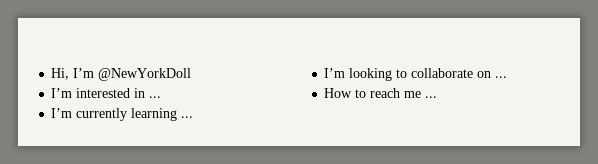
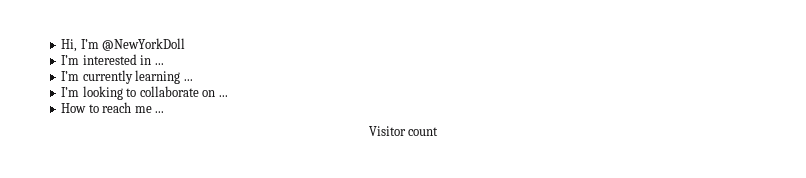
(438, 97) none -> [368,126,439,136] // Visitor count

